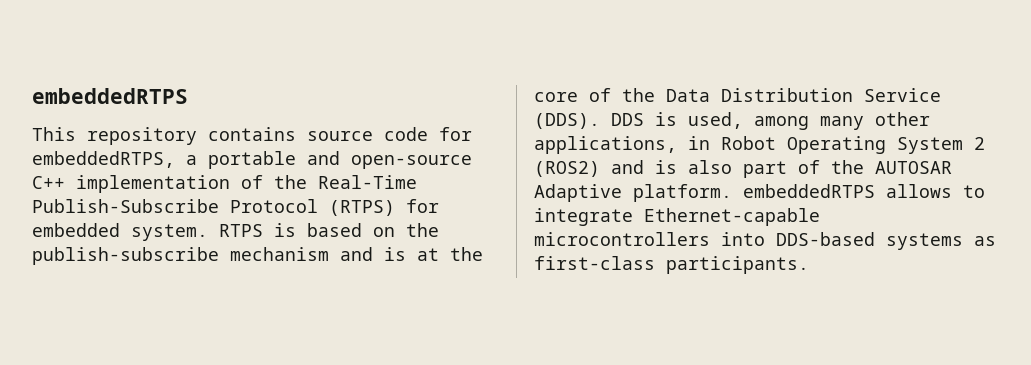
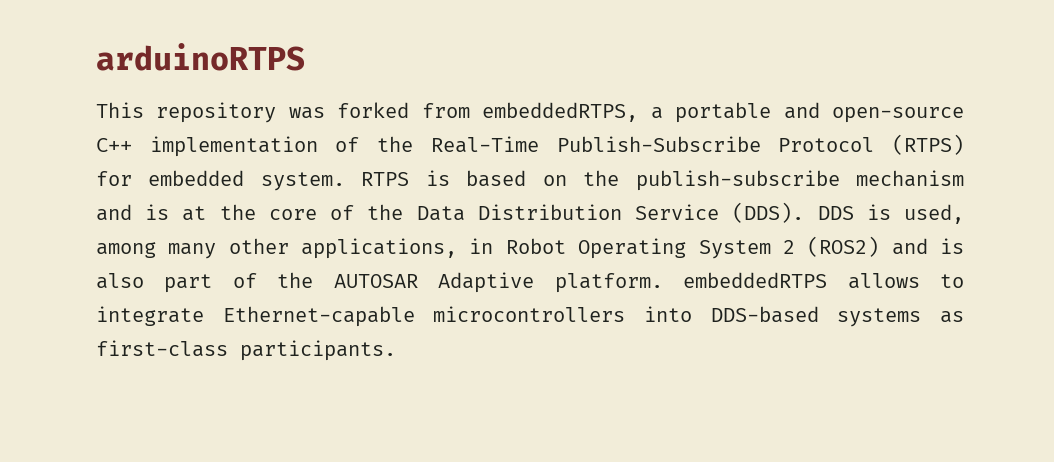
[32,88,188,104] embeddedRTPS -> [96,43,305,71] arduinoRTPS
[208,127,472,141] contains source code for -> [288,102,470,119] was forked from

